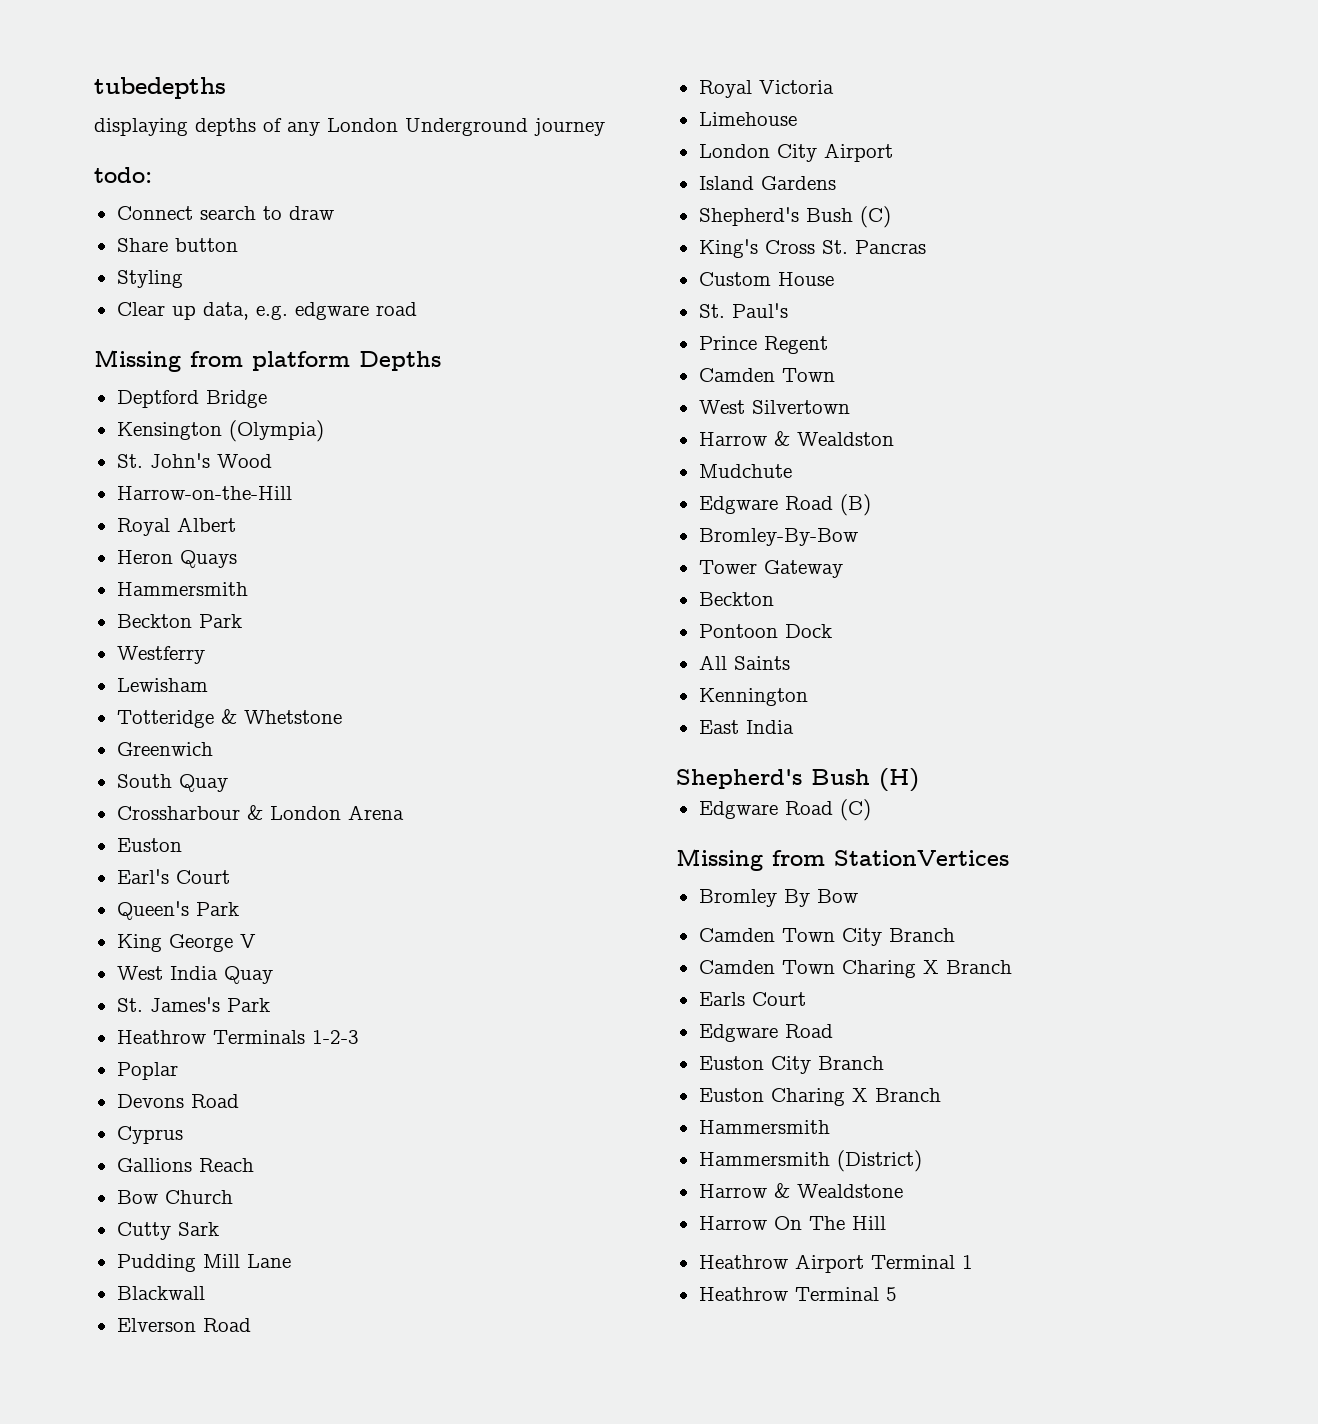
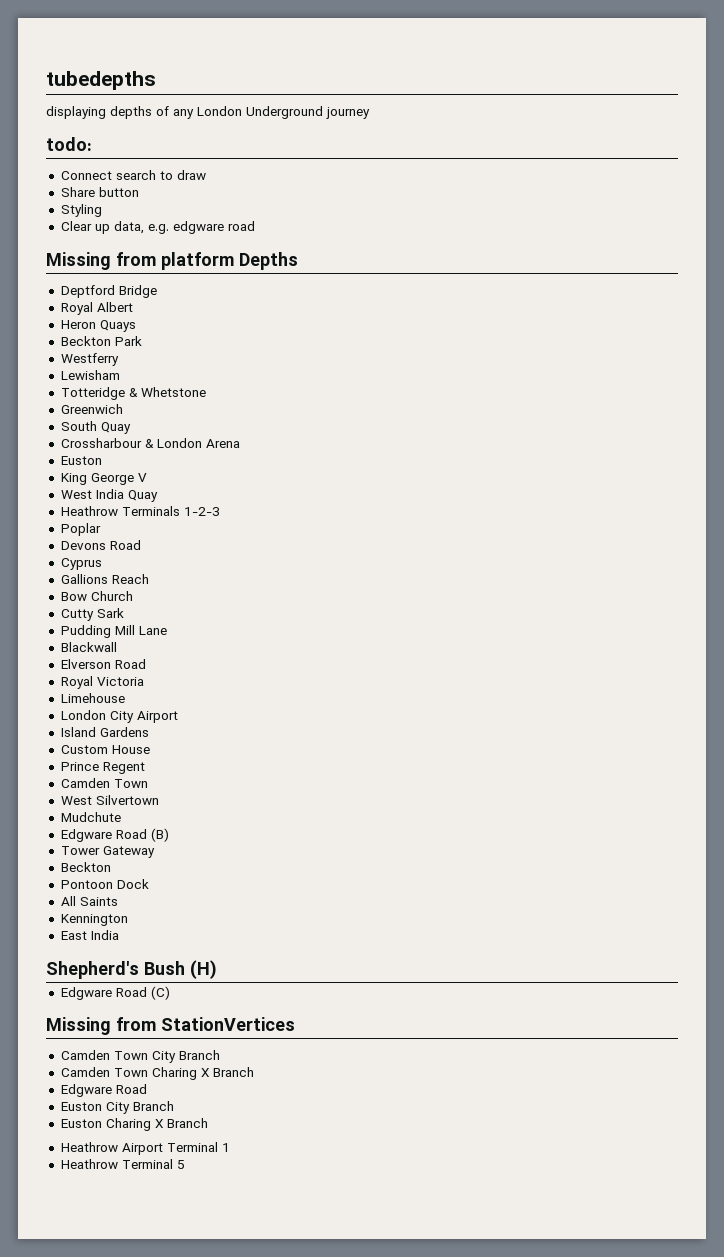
[116,420,324,442] [116,453,272,468] [116,486,292,500] // Kensington (Olympia) // St. John's Wood // Harrow-on-the-Hill -> (157, 291) none
[116,582,248,596] // Hammersmith -> (136, 326) none
[116,869,230,884] [116,901,239,920] // Earl's Court // Queen's Park -> (102, 460) none
[116,997,270,1012] // St. James's Park -> (158, 496) none
[698,206,891,228] [698,239,926,258] // Shepherd's Bush (C) // King's Cross St. Pancras -> (149, 732) none
[698,303,788,318] // St. Paul's -> (150, 749) none
[698,431,894,446] // Harrow & Wealdston -> (159, 800) none
[698,528,858,546] // Bromley-By-Bow -> (169, 835) none
[698,889,858,907] // Bromley By Bow -> (295, 1024) none
[698,992,806,1006] // Earls Court -> (254, 1072) none
[698,1120,830,1134] [698,1150,922,1172] [698,1183,903,1198] [698,1216,886,1230] // Hammersmith // Hammersmith (District) // Harrow & Wealdstone // Harrow On The Hill -> (208, 1123) none

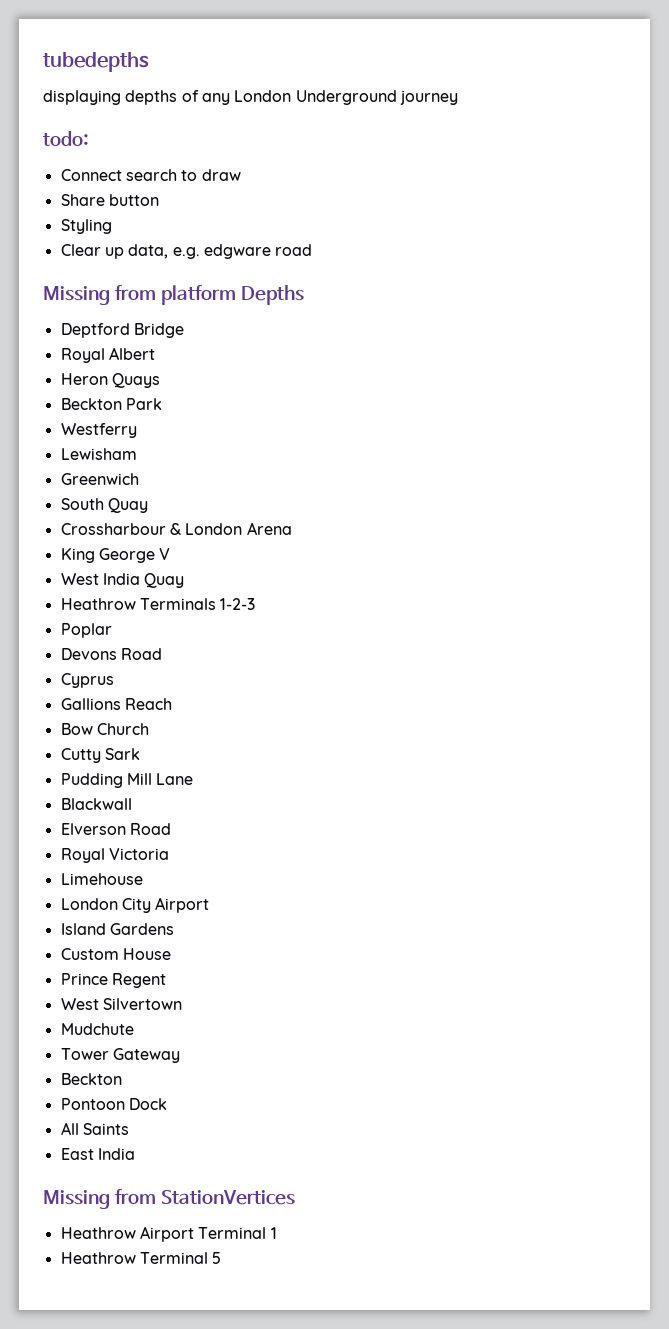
[60,387,206,400] // Totteridge & Whetstone -> (137, 454) none
[60,456,102,465] // Euston -> (292, 528) none
[60,778,148,788] // Camden Town -> (166, 980) none
[60,828,169,842] // Edgware Road (B) -> (134, 1029) none
[60,914,128,926] // Kennington -> (129, 1129) none
[46,960,217,979] [60,986,170,1000] [46,1017,295,1035] [60,1050,220,1063] [60,1067,254,1080] [60,1084,147,1097] [60,1101,174,1114] [60,1118,208,1131] Shepherd's Bush (H) // Edgware Road (C) // Missing from StationVertices // Camden Town City Branch // Camden Town Charing X Branch // Edgware Road // Euston City Branch // Euston Charing X Branch -> [43,1189,295,1209] Missing from StationVertices

